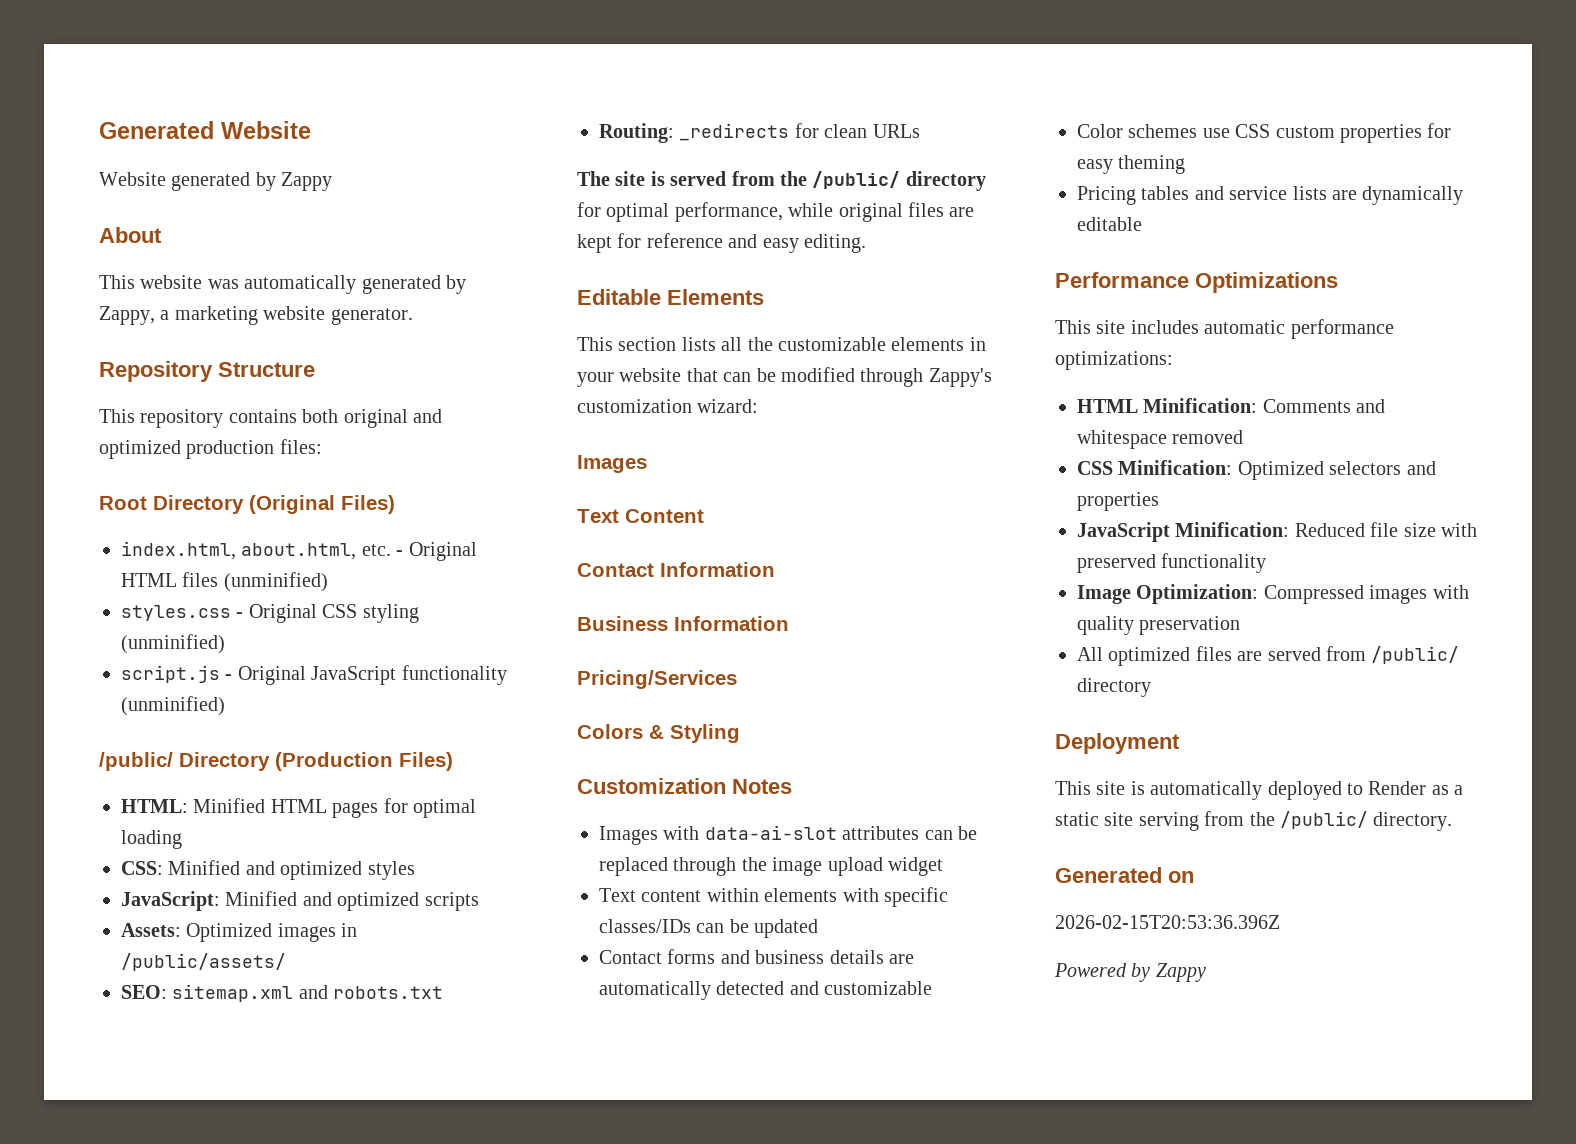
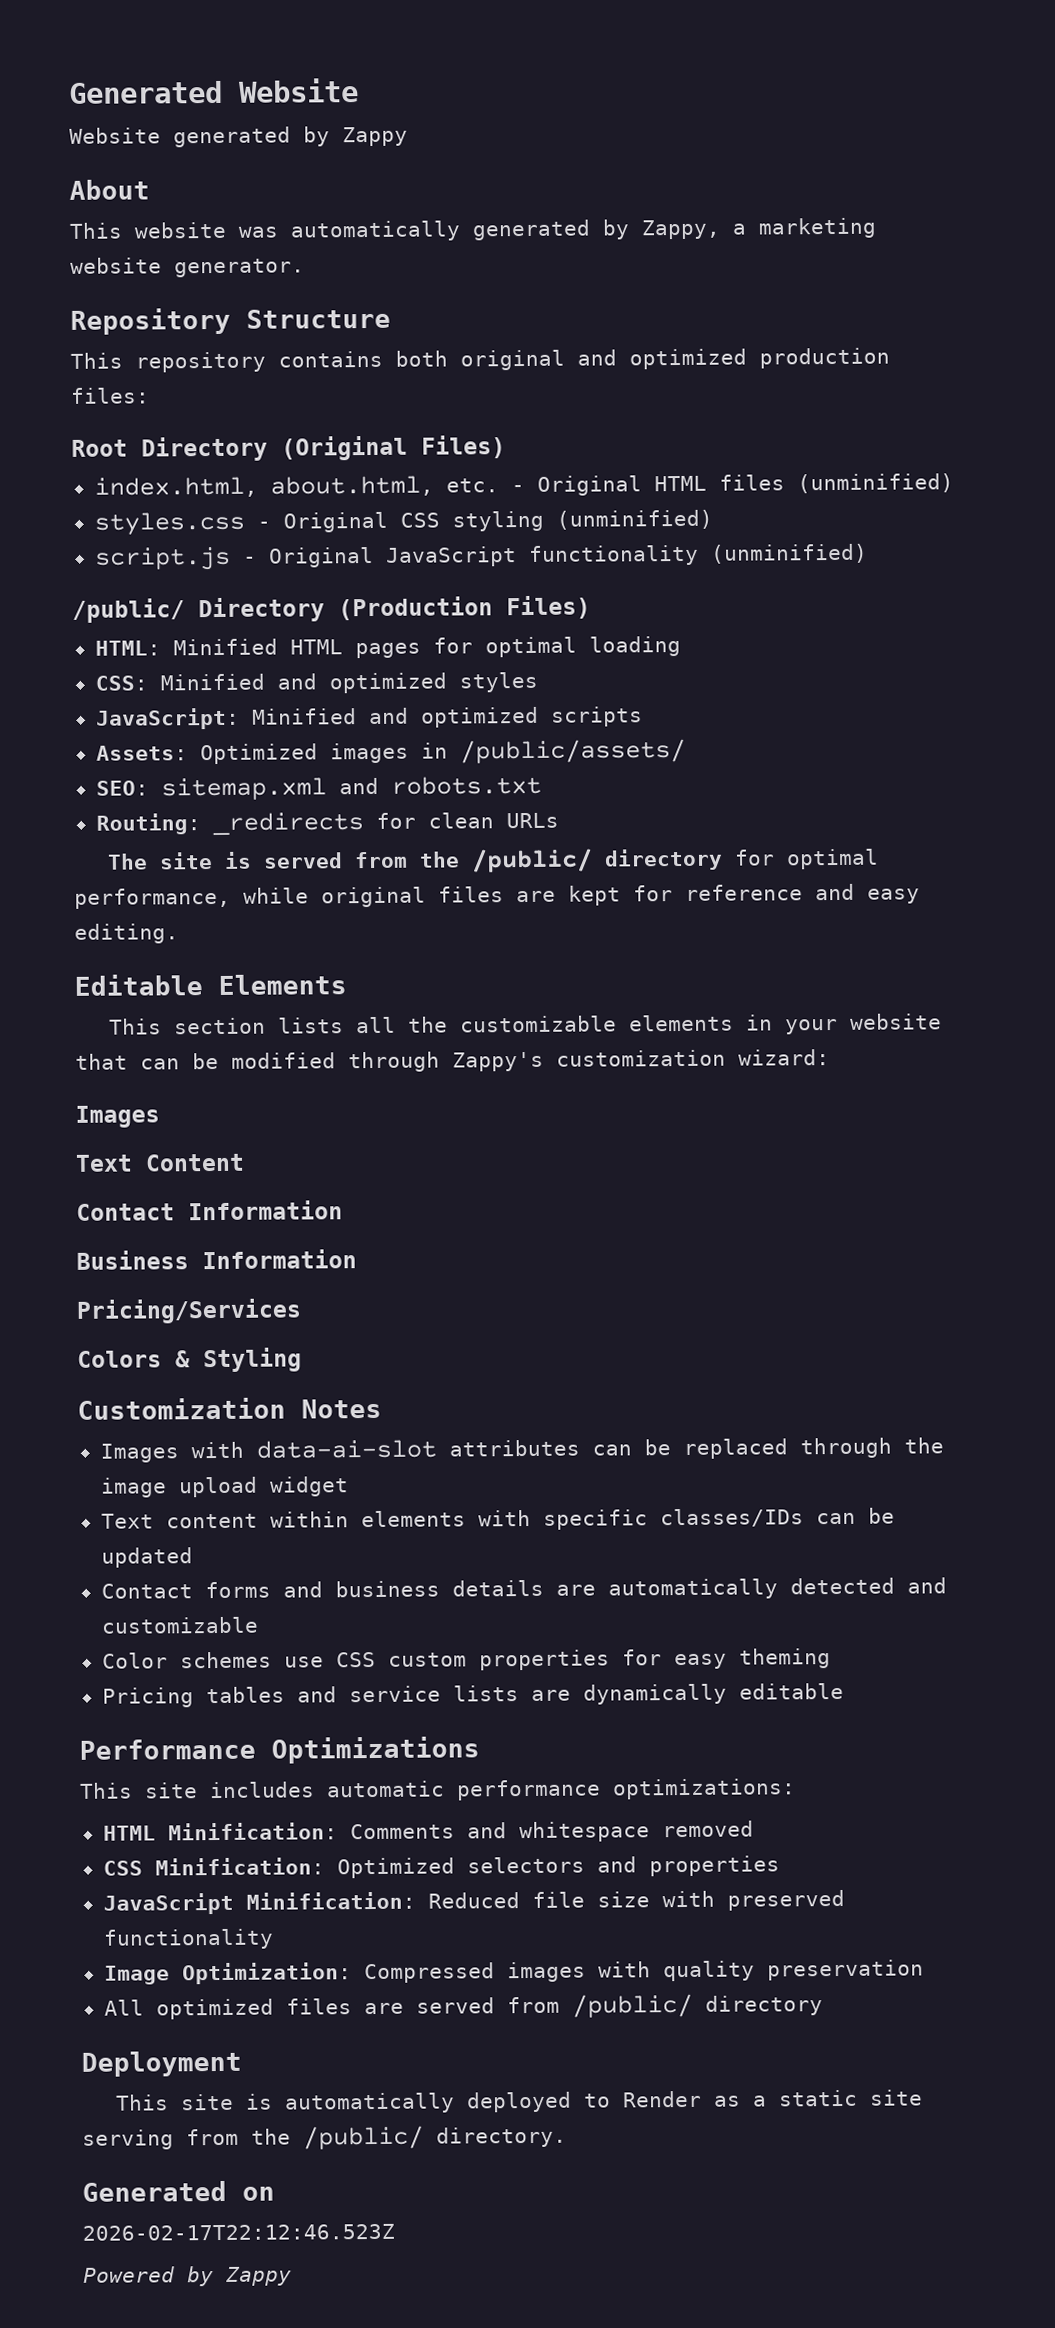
[1055,915,1280,929] 2026-02-15T20:53:36.396Z -> [82,2223,395,2241] 2026-02-17T22:12:46.523Z

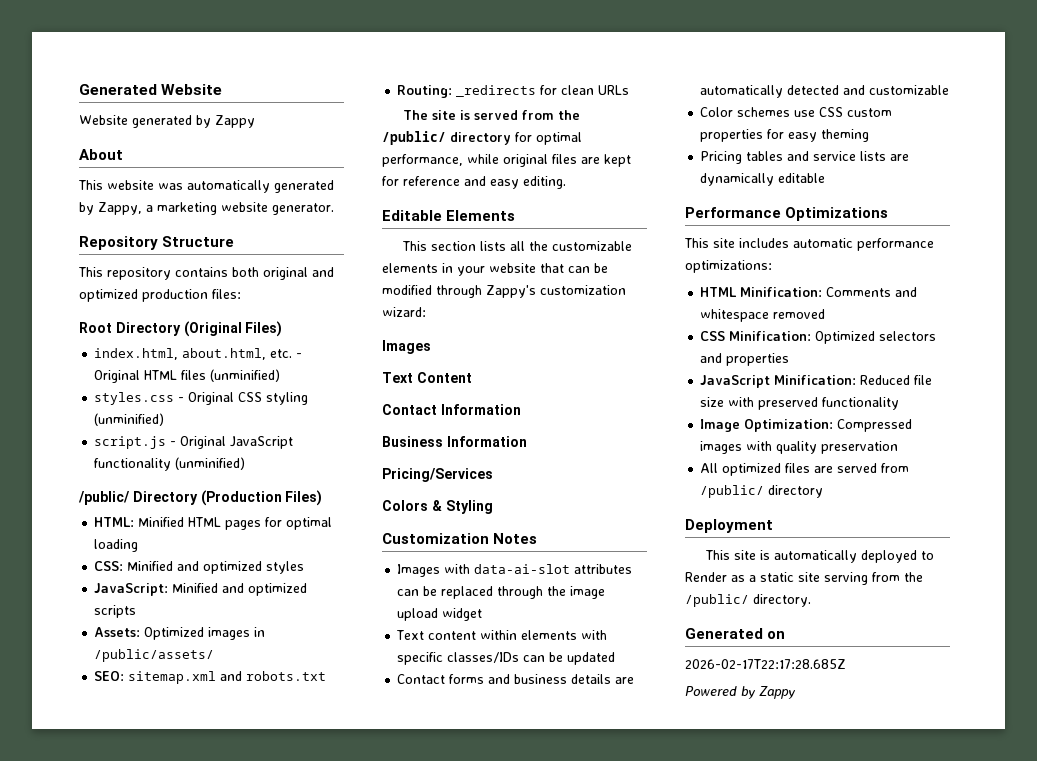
[82,2223,395,2241] 2026-02-17T22:12:46.523Z -> [685,659,846,669] 2026-02-17T22:17:28.685Z

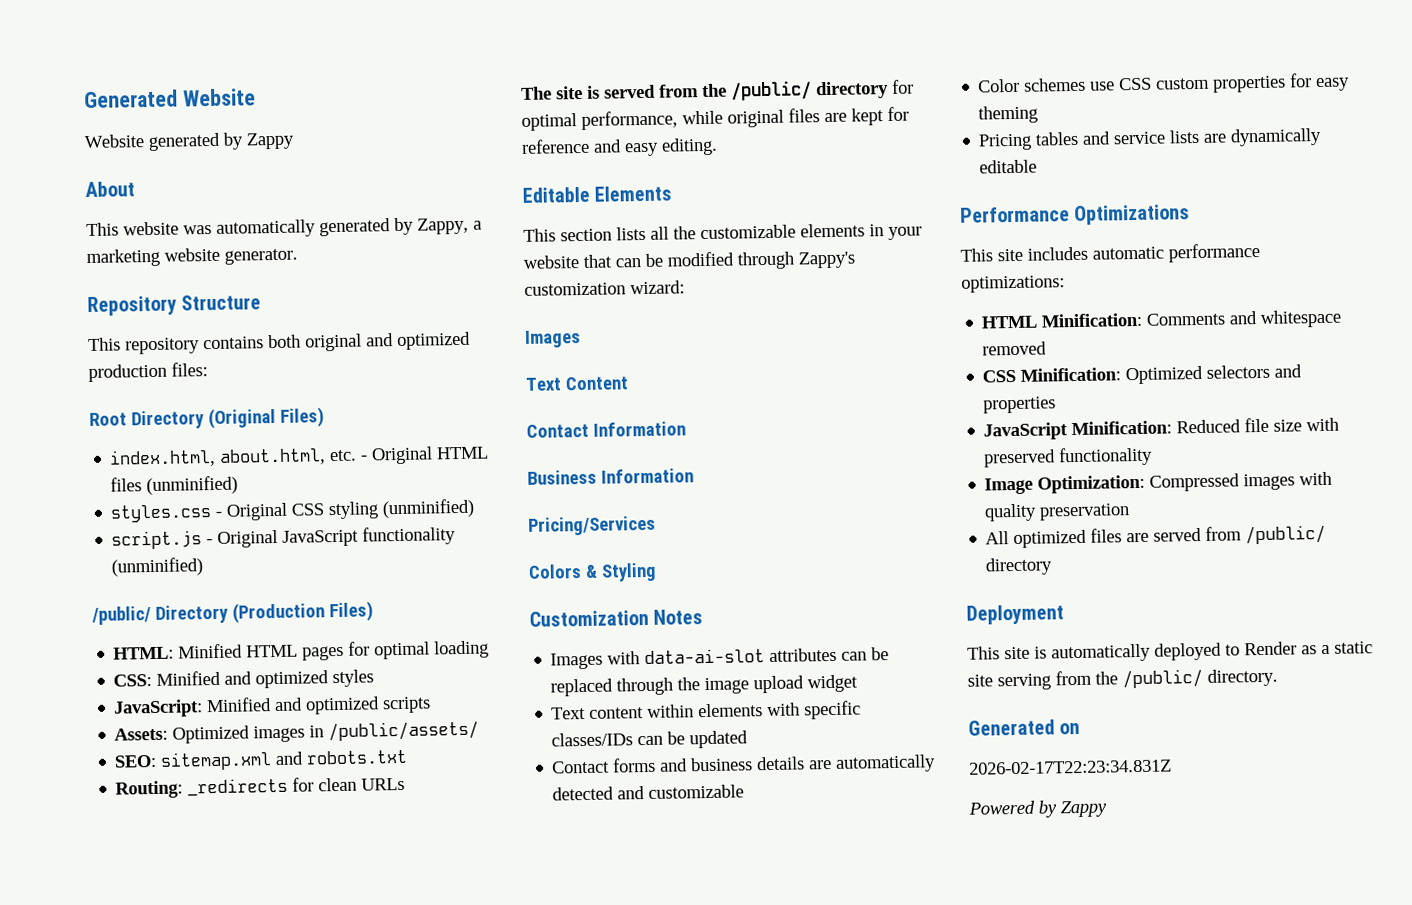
[685,659,846,669] 2026-02-17T22:17:28.685Z -> [969,759,1172,775] 2026-02-17T22:23:34.831Z

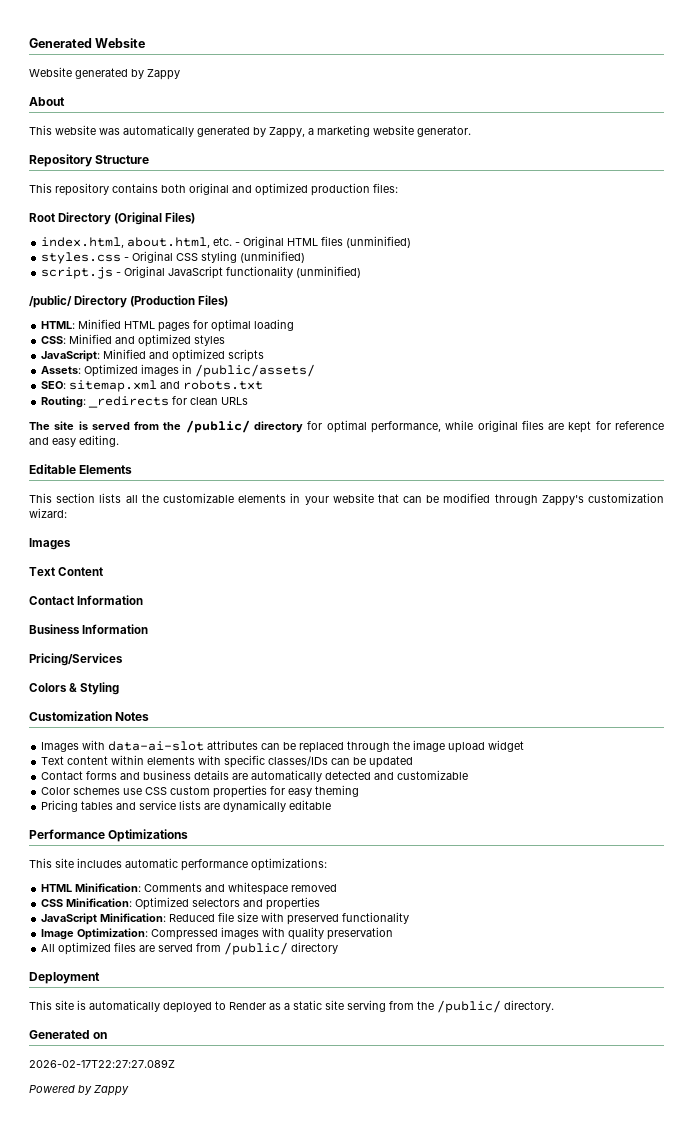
[969,759,1172,775] 2026-02-17T22:23:34.831Z -> [29,1059,175,1068] 2026-02-17T22:27:27.089Z

